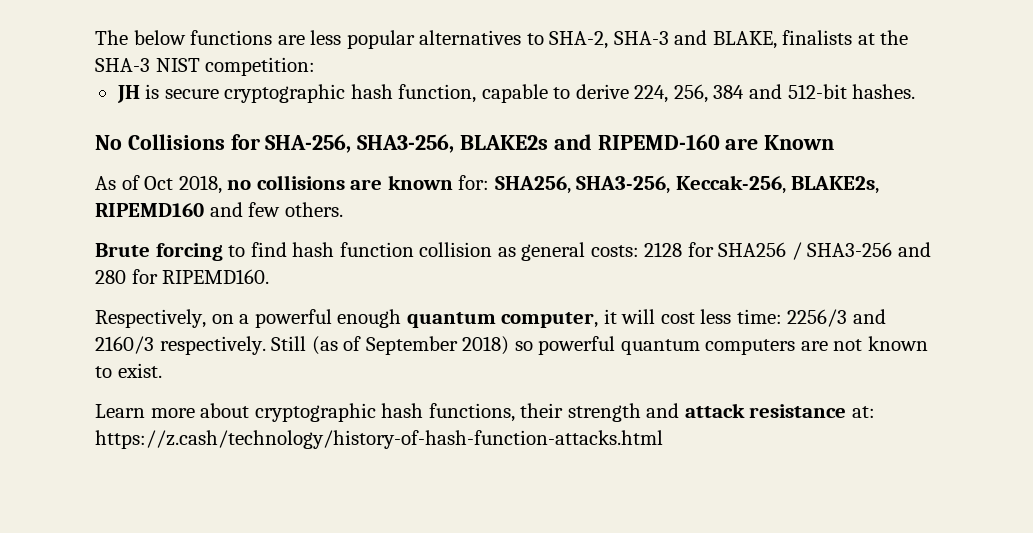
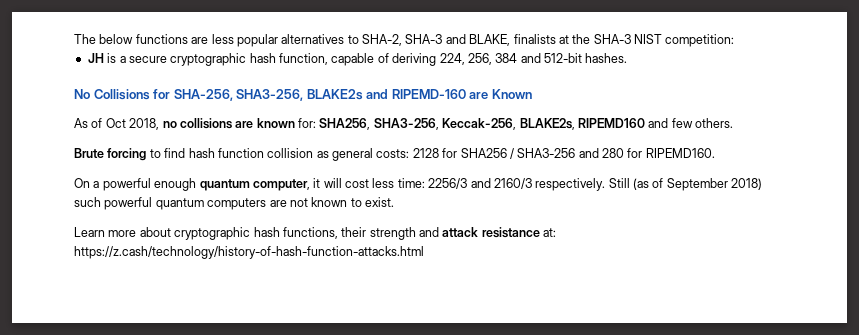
(160, 91) none -> [119,56,126,63] a
[553,84,629,99] to derive -> [377,53,437,66] of deriving
[95,309,234,328] Respectively, on -> [74,178,90,188] On
[514,341,533,351] so -> [74,197,101,207] such

